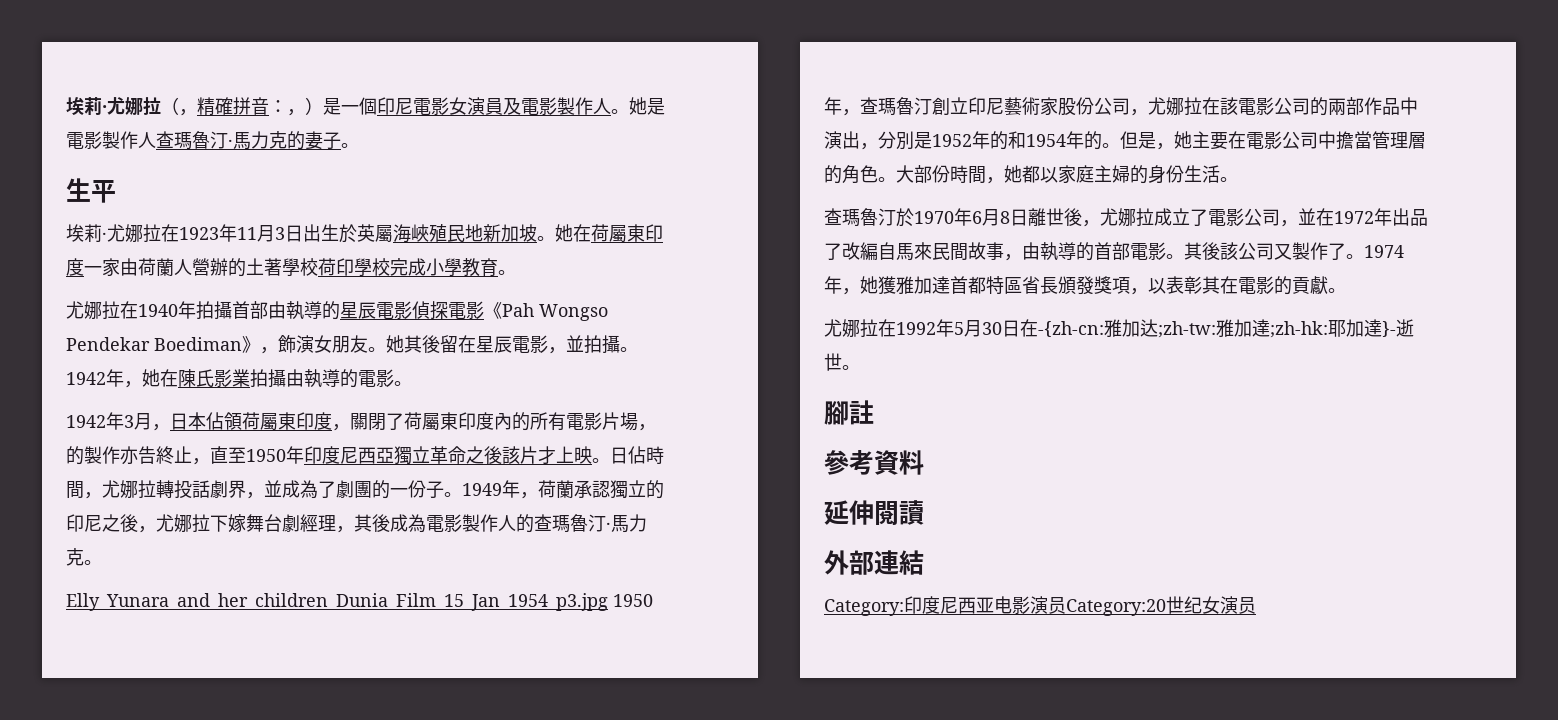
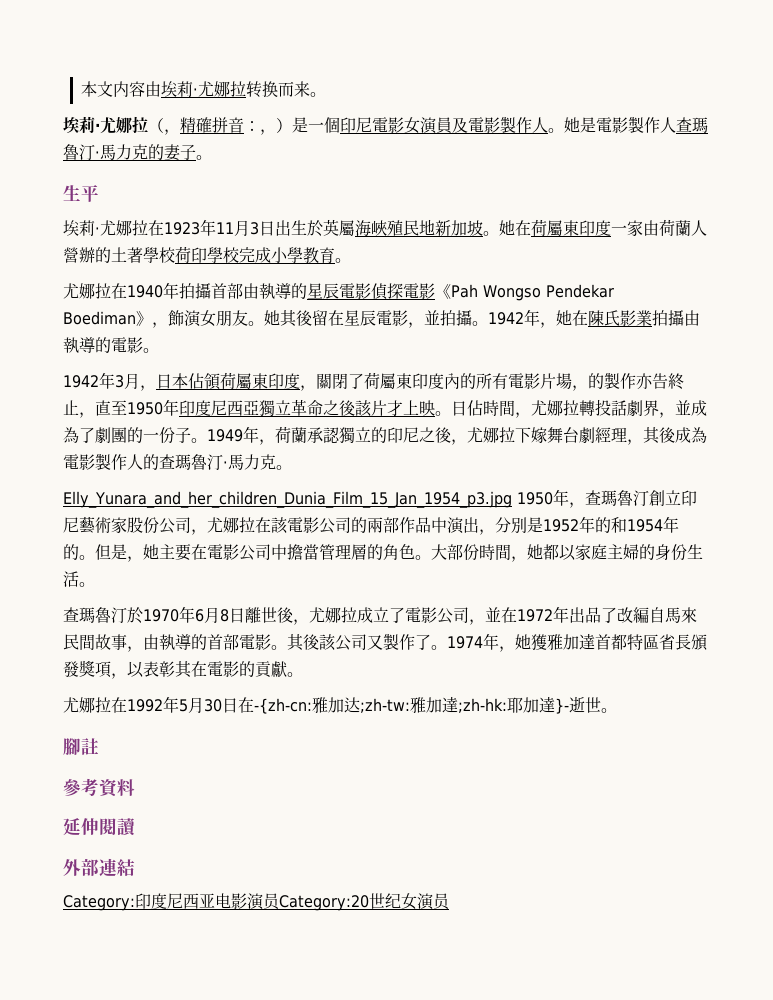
(66, 106) none -> [81,81,327,98] 本文内容由埃莉·尤娜拉转换而来。 //

